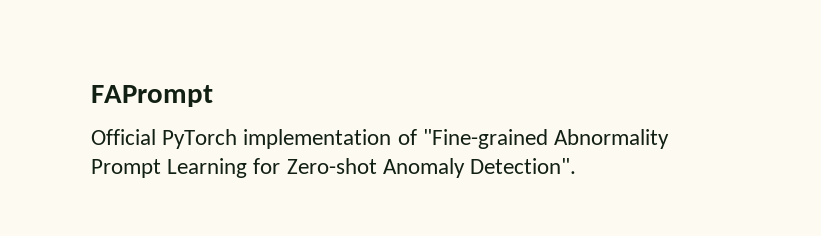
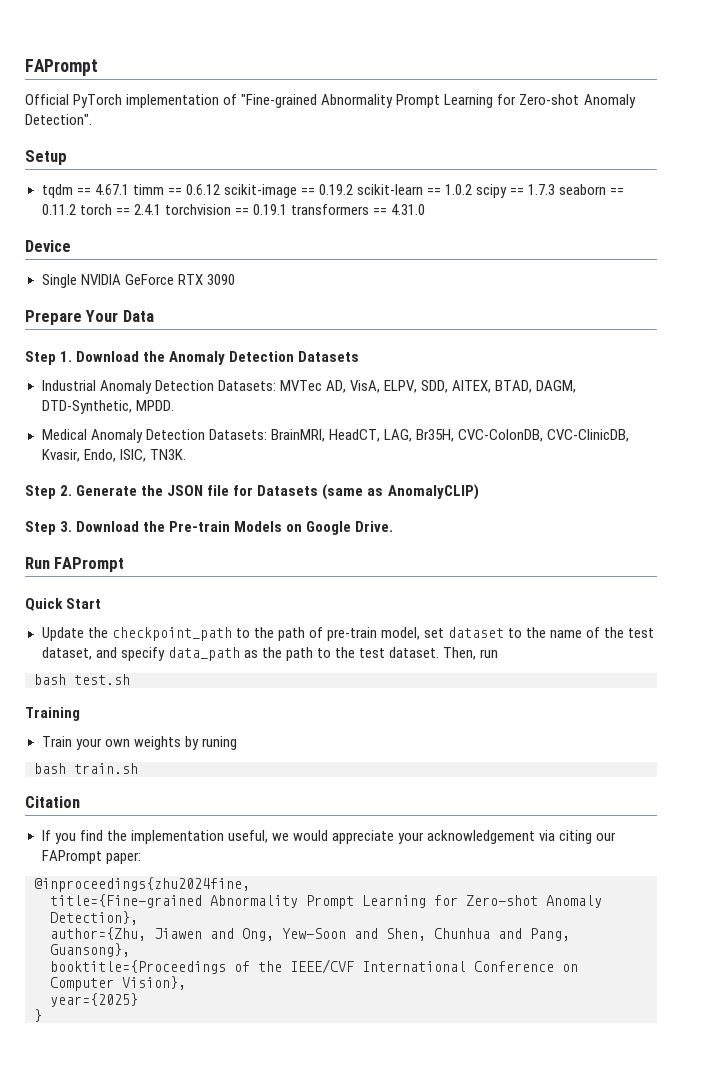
(577, 166) none -> [25,150,67,165] [41,184,625,198] [41,204,425,215] [25,240,71,252] [41,274,235,288] [25,310,154,325] [25,351,360,365] [41,380,577,394] [41,400,174,414] [41,429,629,443] [41,449,186,462] [25,484,479,500] [25,521,394,535] [25,557,125,572] [25,598,102,611] [41,627,655,641] [41,647,499,661] [34,674,130,685] [25,707,80,721] [41,736,237,750] [34,763,138,774] [25,796,80,808] [41,830,617,844] [41,850,141,864] [34,877,250,892] [50,894,602,909] [50,911,138,925] [50,927,570,941] [50,943,130,957] [50,959,578,974] [50,976,186,991] [50,993,138,1007] [34,1009,42,1022] // Setup // tqdm == 4.67.1 timm == 0.6.12 scikit-image == 0.19.2 scikit-learn == 1.0.2 scipy == 1.7.3 seaborn == 0.11.2 torch == 2.4.1 torchvision == 0.19.1 transformers == 4.31.0 // Device // Single NVIDIA GeForce RTX 3090 // Prepare Your Data // Step 1. Download the Anomaly Detection Datasets // Industrial Anomaly Detection Datasets: MVTec AD, VisA, ELPV, SDD, AITEX, BTAD, DAGM, DTD-Synthetic, MPDD. // Medical Anomaly Detection Datasets: BrainMRI, HeadCT, LAG, Br35H, CVC-ColonDB, CVC-ClinicDB, Kvasir, Endo, ISIC, TN3K. // Step 2. Generate the JSON file for Datasets (same as AnomalyCLIP) // Step 3. Download the Pre-train Models on Google Drive. // Run FAPrompt // Quick Start // Update the checkpoint_path to the path of pre-train model, set dataset to the name of the test dataset, and specify data_path as the path to the test dataset. Then, run // bash test.sh // Training // Train your own weights by runing // bash train.sh // Citation // If you find the implementation useful, we would appreciate your acknowledgement via citing our FAPrompt paper: // @inproceedings{zhu2024fine, // title={Fine-grained Abnormality Prompt Learning for Zero-shot Anomaly Detection}, // author={Zhu, Jiawen and Ong, Yew-Soon and Shen, Chunhua and Pang, Guansong}, // booktitle={Proceedings of the IEEE/CVF International Conference on Computer Vision}, // year={2025} // }

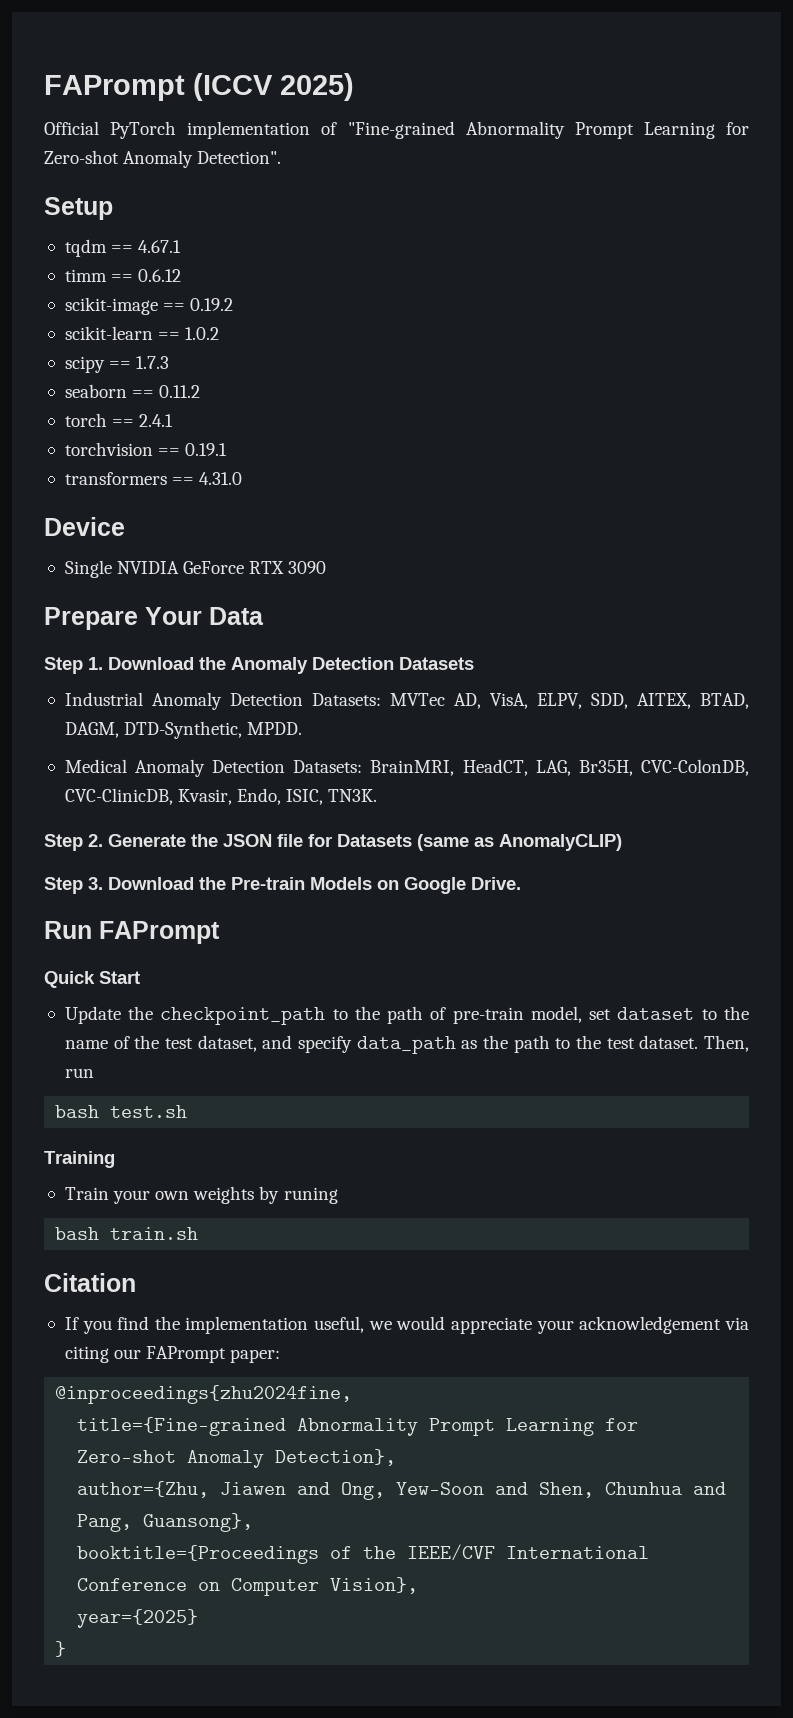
[25,59,98,76] FAPrompt -> [44,73,354,101] FAPrompt (ICCV 2025)
(129, 189) none -> (182, 246) //
(220, 189) none -> (182, 275) //
(353, 189) none -> (234, 304) //
(473, 189) none -> (220, 333) //
(556, 189) none -> (170, 362) //
(76, 209) none -> (201, 391) //
(161, 209) none -> (174, 420) //
(287, 209) none -> (228, 449) //

